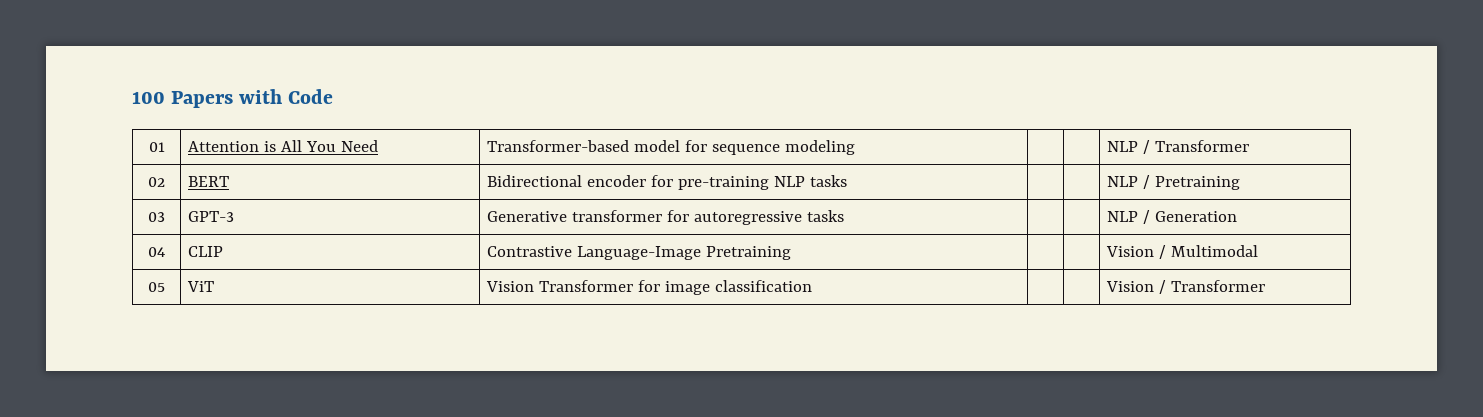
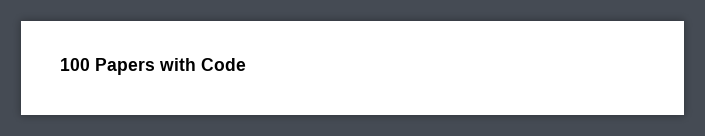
[148,142,165,152] [188,140,379,152] [487,140,856,155] [1107,140,1250,154] [148,177,165,187] [188,176,230,187] [487,175,848,190] [1107,175,1241,190] [148,212,165,222] [188,211,235,222] [487,210,845,225] [1107,210,1238,224] [148,247,165,257] [188,246,224,257] [487,246,792,260] [1106,245,1259,259] [148,282,165,292] [187,281,215,292] [486,280,813,295] [1106,280,1266,294] // 01 | Attention is All You Need | Transformer-based model for sequence modeling | | | NLP / Transformer // 02 | BERT | Bidirectional encoder for pre-training NLP tasks | | | NLP / Pretraining // 03 | GPT-3 | Generative transformer for autoregressive tasks | | | NLP / Generation // 04 | CLIP | Contrastive Language-Image Pretraining | | | Vision / Multimodal // 05 | ViT | Vision Transformer for image classification | | | Vision / Transformer -> (246, 64) none

